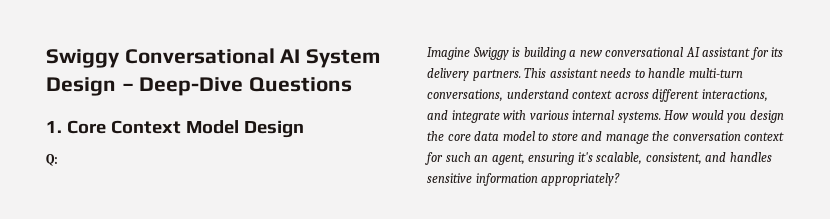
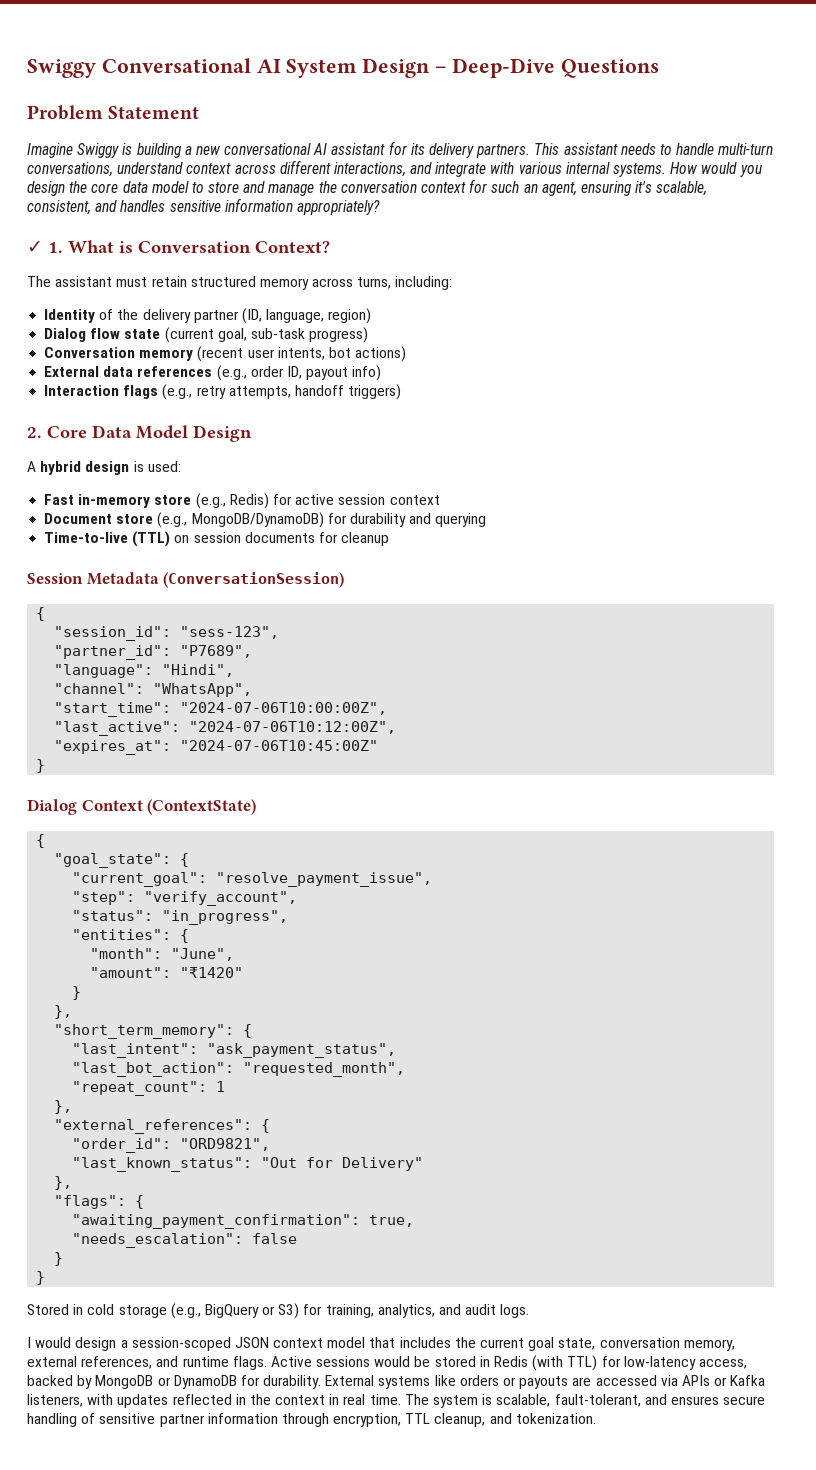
[46,120,304,138] [46,154,58,166] 1. Core Context Model Design // Q: -> [27,105,200,120] Problem Statement
(621, 179) none -> [27,240,330,253] [27,276,453,290] [44,308,372,324] [44,327,369,343] [44,346,407,362] [44,365,382,381] [44,384,402,400] [27,425,252,442] [27,461,181,475] [44,493,440,509] [44,512,487,528] [44,531,390,547] [27,572,345,588] [36,607,46,621] [54,626,280,641] [54,645,253,660] [54,664,235,678] [54,683,253,697] [54,702,388,717] [54,721,397,736] [54,740,379,755] [36,759,46,773] [27,799,257,815] [36,834,46,848] [54,853,190,868] [72,872,433,887] [72,891,298,906] [72,910,289,925] [72,929,190,943] [90,948,235,961] [90,967,244,978] [72,986,82,1000] [54,1005,73,1019] [54,1024,253,1039] [72,1043,397,1058] [72,1062,406,1077] [72,1081,226,1096] [54,1100,73,1114] [54,1119,271,1134] [72,1138,271,1153] [72,1157,424,1172] [54,1176,73,1190] [54,1195,145,1209] [72,1214,415,1229] [72,1233,298,1248] [54,1252,64,1266] [36,1271,46,1285] [27,1303,530,1319] [27,1337,735,1351] [27,1355,747,1371] [27,1375,766,1389] [27,1394,766,1408] [27,1413,596,1427] // ✓ 1. What is Conversation Context? // The assistant must retain structured memory across turns, including: // Identity of the delivery partner (ID, language, region) // Dialog flow state (current goal, sub-task progress) // Conversation memory (recent user intents, bot actions) // External data references (e.g., order ID, payout info) // Interaction flags (e.g., retry attempts, handoff triggers) // 2. Core Data Model Design // A hybrid design is used: // Fast in-memory store (e.g., Redis) for active session context // Document store (e.g., MongoDB/DynamoDB) for durability and querying // Time-to-live (TTL) on session documents for cleanup // Session Metadata (ConversationSession) // { // "session_id": "sess-123", // "partner_id": "P7689", // "language": "Hindi", // "channel": "WhatsApp", // "start_time": "2024-07-06T10:00:00Z", // "last_active": "2024-07-06T10:12:00Z", // "expires_at": "2024-07-06T10:45:00Z" // } // Dialog Context (ContextState) // { // "goal_state": { // "current_goal": "resolve_payment_issue", // "step": "verify_account", // "status": "in_progress", // "entities": { // "month": "June", // "amount": "₹1420" // } // }, // "short_term_memory": { // "last_intent": "ask_payment_status", // "last_bot_action": "requested_month", // "repeat_count": 1 // }, // "external_references": { // "order_id": "ORD9821", // "last_known_status": "Out for Delivery" // }, // "flags": { // "awaiting_payment_confirmation": true, // "needs_escalation": false // } // } // Stored in cold storage (e.g., BigQuery or S3) for training, analytics, and audit logs. // I would design a session-scoped JSON context model that includes the current goal state, conversation memory, external references, and runtime flags. Active sessions would be stored in Redis (with TTL) for low-latency access, backed by MongoDB or DynamoDB for durability. External systems like orders or payouts are accessed via APIs or Kafka listeners, with updates reflected in the context in real time. The system is scalable, fault-tolerant, and ensures secure handling of sensitive partner information through encryption, TTL cleanup, and tokenization.

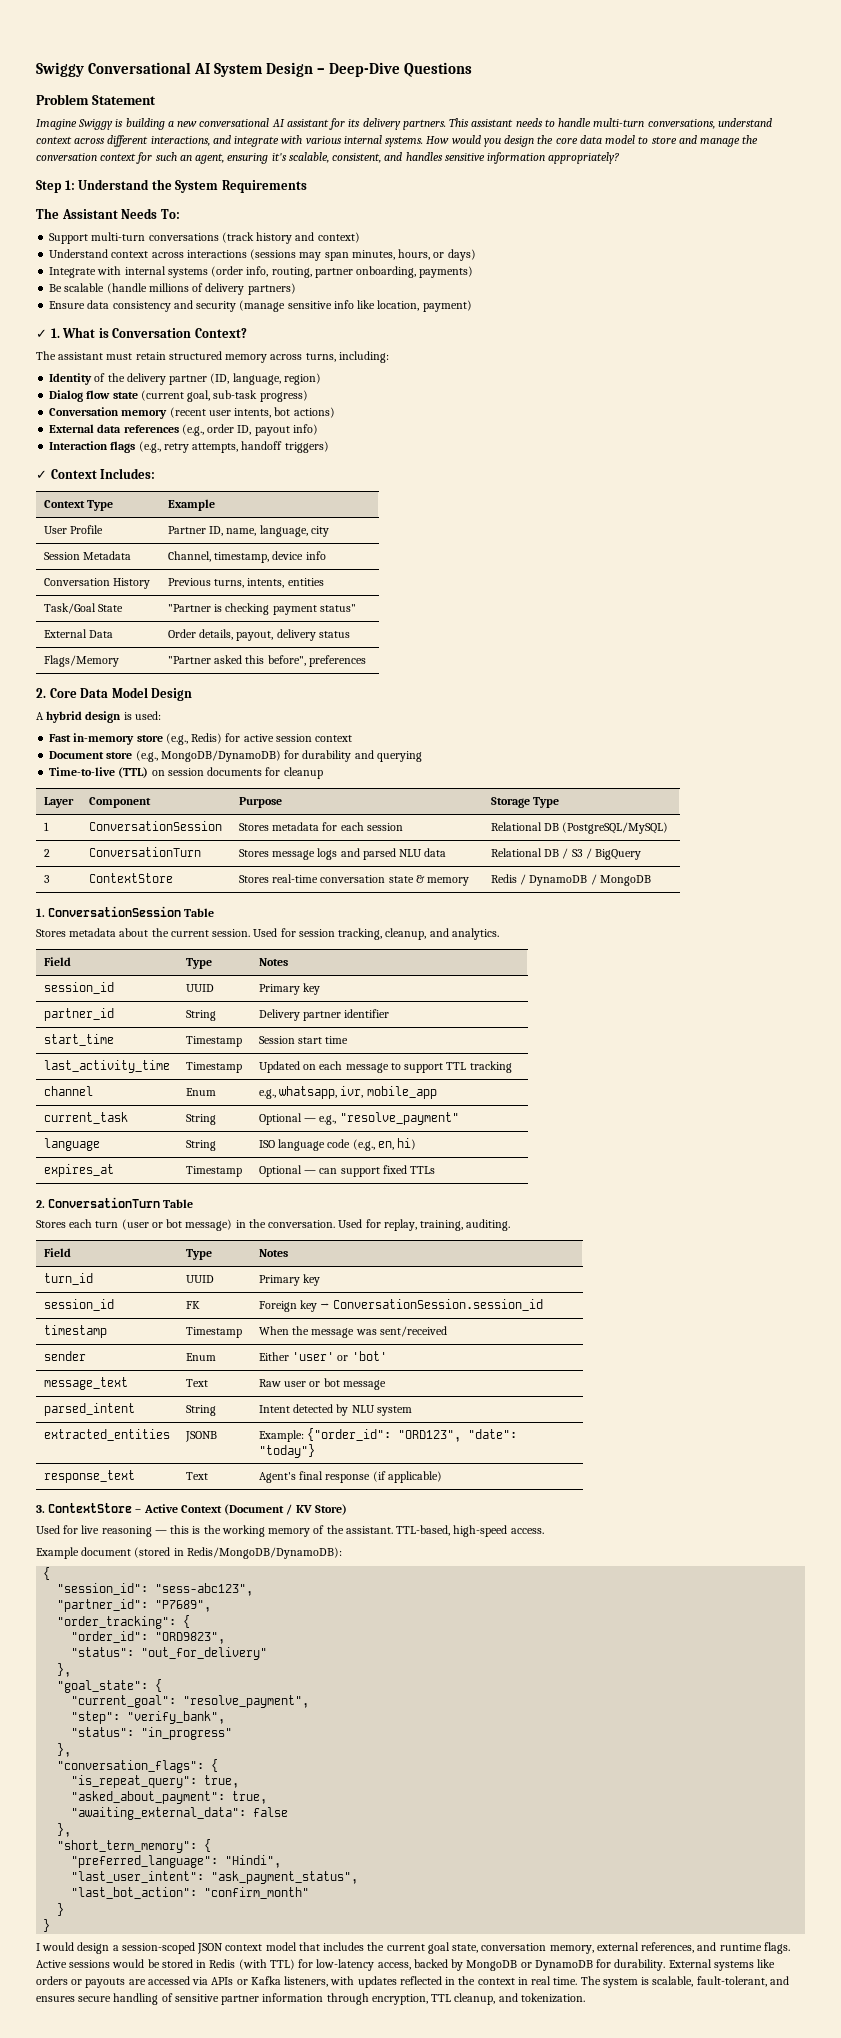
(380, 207) none -> [36,179,307,193] [36,208,180,219] [49,232,360,244] [49,249,476,261] [49,266,474,278] [49,283,296,295] [49,300,472,312] // Step 1: Understand the System Requirements // The Assistant Needs To: // Support multi-turn conversations (track history and context) // Understand context across interactions (sessions may span minutes, hours, or days) // Integrate with internal systems (order info, routing, partner onboarding, payments) // Be scalable (handle millions of delivery partners) // Ensure data consistency and security (manage sensitive info like location, payment)
(402, 392) none -> [36,468,156,479] [43,500,114,511] [167,499,215,511] [43,525,104,534] [167,525,329,537] [43,551,132,560] [167,551,326,563] [43,578,151,589] [167,578,324,588] [43,603,124,614] [167,603,356,615] [43,629,114,638] [167,629,350,641] [43,655,119,667] [167,655,366,667] // ✓ Context Includes: // Context Type | Example // User Profile | Partner ID, name, language, city // Session Metadata | Channel, timestamp, device info // Conversation History | Previous turns, intents, entities // Task/Goal State | "Partner is checking payment status" // External Data | Order details, payout, delivery status // Flags/Memory | "Partner asked this before", preferences
[27,572,345,588] // Session Metadata (ConversationSession) -> [43,797,74,808] [88,797,151,808] [238,797,282,808] [490,797,560,808] [43,822,49,831] [88,821,222,831] [238,822,403,831] [490,822,669,834] [43,849,50,857] [88,847,201,857] [238,848,447,860] [490,848,642,860] [43,875,50,883] [88,873,173,883] [238,874,470,886] [490,874,651,886] [36,906,215,917] [36,928,499,940] [43,957,71,966] [185,958,212,969] [258,958,288,966] [43,982,114,994] [185,984,214,992] [258,983,321,995] [43,1008,114,1021] [185,1010,216,1021] [258,1009,390,1021] [43,1034,114,1046] [185,1036,242,1047] [258,1036,349,1044] [43,1060,170,1073] [185,1062,242,1073] [258,1061,512,1073] [43,1086,93,1096] [185,1088,216,1096] [258,1086,437,1099] [43,1112,128,1124] [185,1114,216,1125] [258,1112,459,1125] [43,1138,100,1151] [185,1140,216,1151] [258,1138,417,1151] [43,1164,114,1177] [185,1166,242,1177] [258,1165,436,1177] [36,1197,194,1208] [36,1219,511,1231] [43,1248,71,1257] [185,1249,212,1260] [258,1249,288,1257] [43,1273,93,1285] [185,1275,214,1283] [258,1274,321,1286] [43,1299,114,1311] [185,1301,200,1309] [258,1299,543,1312] [43,1325,107,1338] [185,1327,242,1338] [258,1326,447,1338] [43,1351,86,1361] [185,1353,216,1361] [258,1351,387,1361] [43,1377,128,1390] [185,1379,208,1387] [258,1378,386,1390] [43,1403,135,1416] [185,1405,216,1416] [258,1404,412,1416] [43,1429,170,1441] [184,1431,217,1442] [258,1428,518,1442] [258,1444,315,1458] [43,1470,135,1483] [185,1472,208,1480] [258,1471,442,1483] [36,1503,347,1515] [36,1525,544,1537] [36,1547,342,1559] // Layer | Component | Purpose | Storage Type // 1 | ConversationSession | Stores metadata for each session | Relational DB (PostgreSQL/MySQL) // 2 | ConversationTurn | Stores message logs and parsed NLU data | Relational DB / S3 / BigQuery // 3 | ContextStore | Stores real-time conversation state & memory | Redis / DynamoDB / MongoDB // 1. ConversationSession Table // Stores metadata about the current session. Used for session tracking, cleanup, and analytics. // Field | Type | Notes // session_id | UUID | Primary key // partner_id | String | Delivery partner identifier // start_time | Timestamp | Session start time // last_activity_time | Timestamp | Updated on each message to support TTL tracking // channel | Enum | e.g., whatsapp, ivr, mobile_app // current_task | String | Optional — e.g., "resolve_payment" // language | String | ISO language code (e.g., en, hi) // expires_at | Timestamp | Optional — can support fixed TTLs // 2. ConversationTurn Table // Stores each turn (user or bot message) in the conversation. Used for replay, training, auditing. // Field | Type | Notes // turn_id | UUID | Primary key // session_id | FK | Foreign key → ConversationSession.session_id // timestamp | Timestamp | When the message was sent/received // sender | Enum | Either 'user' or 'bot' // message_text | Text | Raw user or bot message // parsed_intent | String | Intent detected by NLU system // extracted_entities | JSONB | Example: {"order_id": "ORD123", "date": "today"} // response_text | Text | Agent's final response (if applicable) // 3. ContextStore – Active Context (Document / KV Store) // Used for live reasoning — this is the working memory of the assistant. TTL-based, high-speed access. // Example document (stored in Redis/MongoDB/DynamoDB):
[180,626,280,639] "sess-123", -> [155,1583,254,1596] "sess-abc123",
[54,664,235,678] [54,683,253,697] [54,702,388,717] [54,721,397,736] [54,740,379,755] [36,759,46,773] [27,799,257,815] [36,834,46,848] "language": "Hindi", // "channel": "WhatsApp", // "start_time": "2024-07-06T10:00:00Z", // "last_active": "2024-07-06T10:12:00Z", // "expires_at": "2024-07-06T10:45:00Z" // } // Dialog Context (ContextState) // { -> [57,1615,191,1629] [71,1631,226,1644] [71,1647,268,1660] [57,1663,72,1677] "order_tracking": { // "order_id": "ORD9823", // "status": "out_for_delivery" // },
[216,872,433,887] "resolve_payment_issue", -> [183,1695,310,1708] "resolve_payment",
[144,891,298,906] [72,910,289,925] [72,929,190,943] [90,948,235,961] [90,967,244,978] [72,986,82,1000] "verify_account", // "status": "in_progress", // "entities": { // "month": "June", // "amount": "₹1420" // } -> [127,1711,226,1724] [71,1727,233,1740] [57,1743,72,1757] [57,1759,219,1773] [71,1775,240,1788] [71,1791,268,1804] [71,1807,289,1820] "verify_bank", // "status": "in_progress" // }, // "conversation_flags": { // "is_repeat_query": true, // "asked_about_payment": true, // "awaiting_external_data": false
[72,1043,199,1058] "last_intent": -> [71,1855,282,1868] [71,1871,205,1883] "preferred_language": "Hindi", // "last_user_intent":
[243,1062,406,1077] [72,1081,226,1096] [54,1100,73,1114] [54,1119,271,1134] [72,1138,271,1153] [72,1157,424,1172] [54,1176,73,1190] [54,1195,145,1209] [72,1214,415,1229] [72,1233,298,1248] [54,1252,64,1266] [36,1271,46,1285] [27,1303,530,1319] "requested_month", // "repeat_count": 1 // }, // "external_references": { // "order_id": "ORD9821", // "last_known_status": "Out for Delivery" // }, // "flags": { // "awaiting_payment_confirmation": true, // "needs_escalation": false // } // } // Stored in cold storage (e.g., BigQuery or S3) for training, analytics, and audit logs. -> [204,1887,310,1899] [57,1903,65,1916] [43,1919,51,1932] "confirm_month" // } // }

